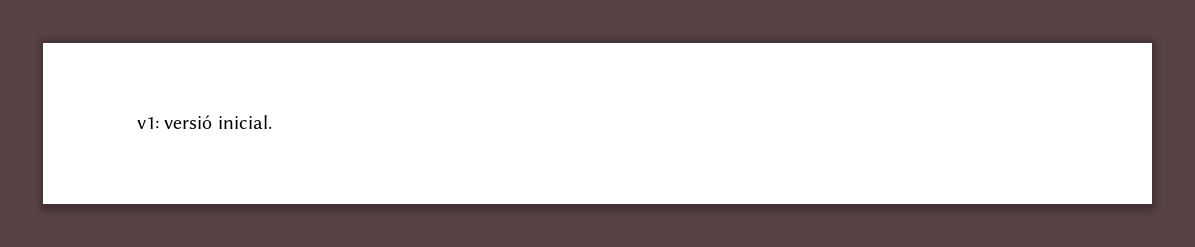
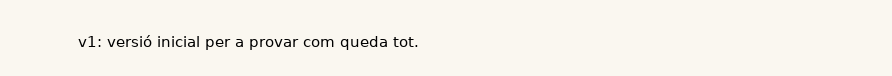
[217,115,272,129] inicial. -> [157,36,419,50] inicial per a provar com queda tot.

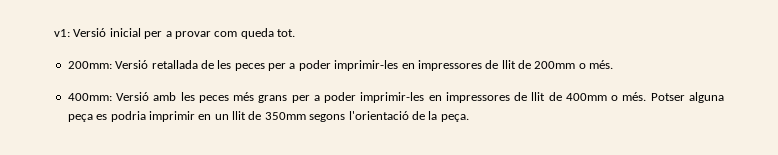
[107,35,152,47] versió -> [73,28,107,37] Versió
(419, 42) none -> [67,60,614,71] [67,92,724,103] [67,111,469,122] // 200mm: Versió retallada de les peces per a poder imprimir-les en impressores de llit de 200mm o més. // 400mm: Versió amb les peces més grans per a poder imprimir-les en impressores de llit de 400mm o més. Potser alguna peça es podria imprimir en un llit de 350mm segons l'orientació de la peça.

